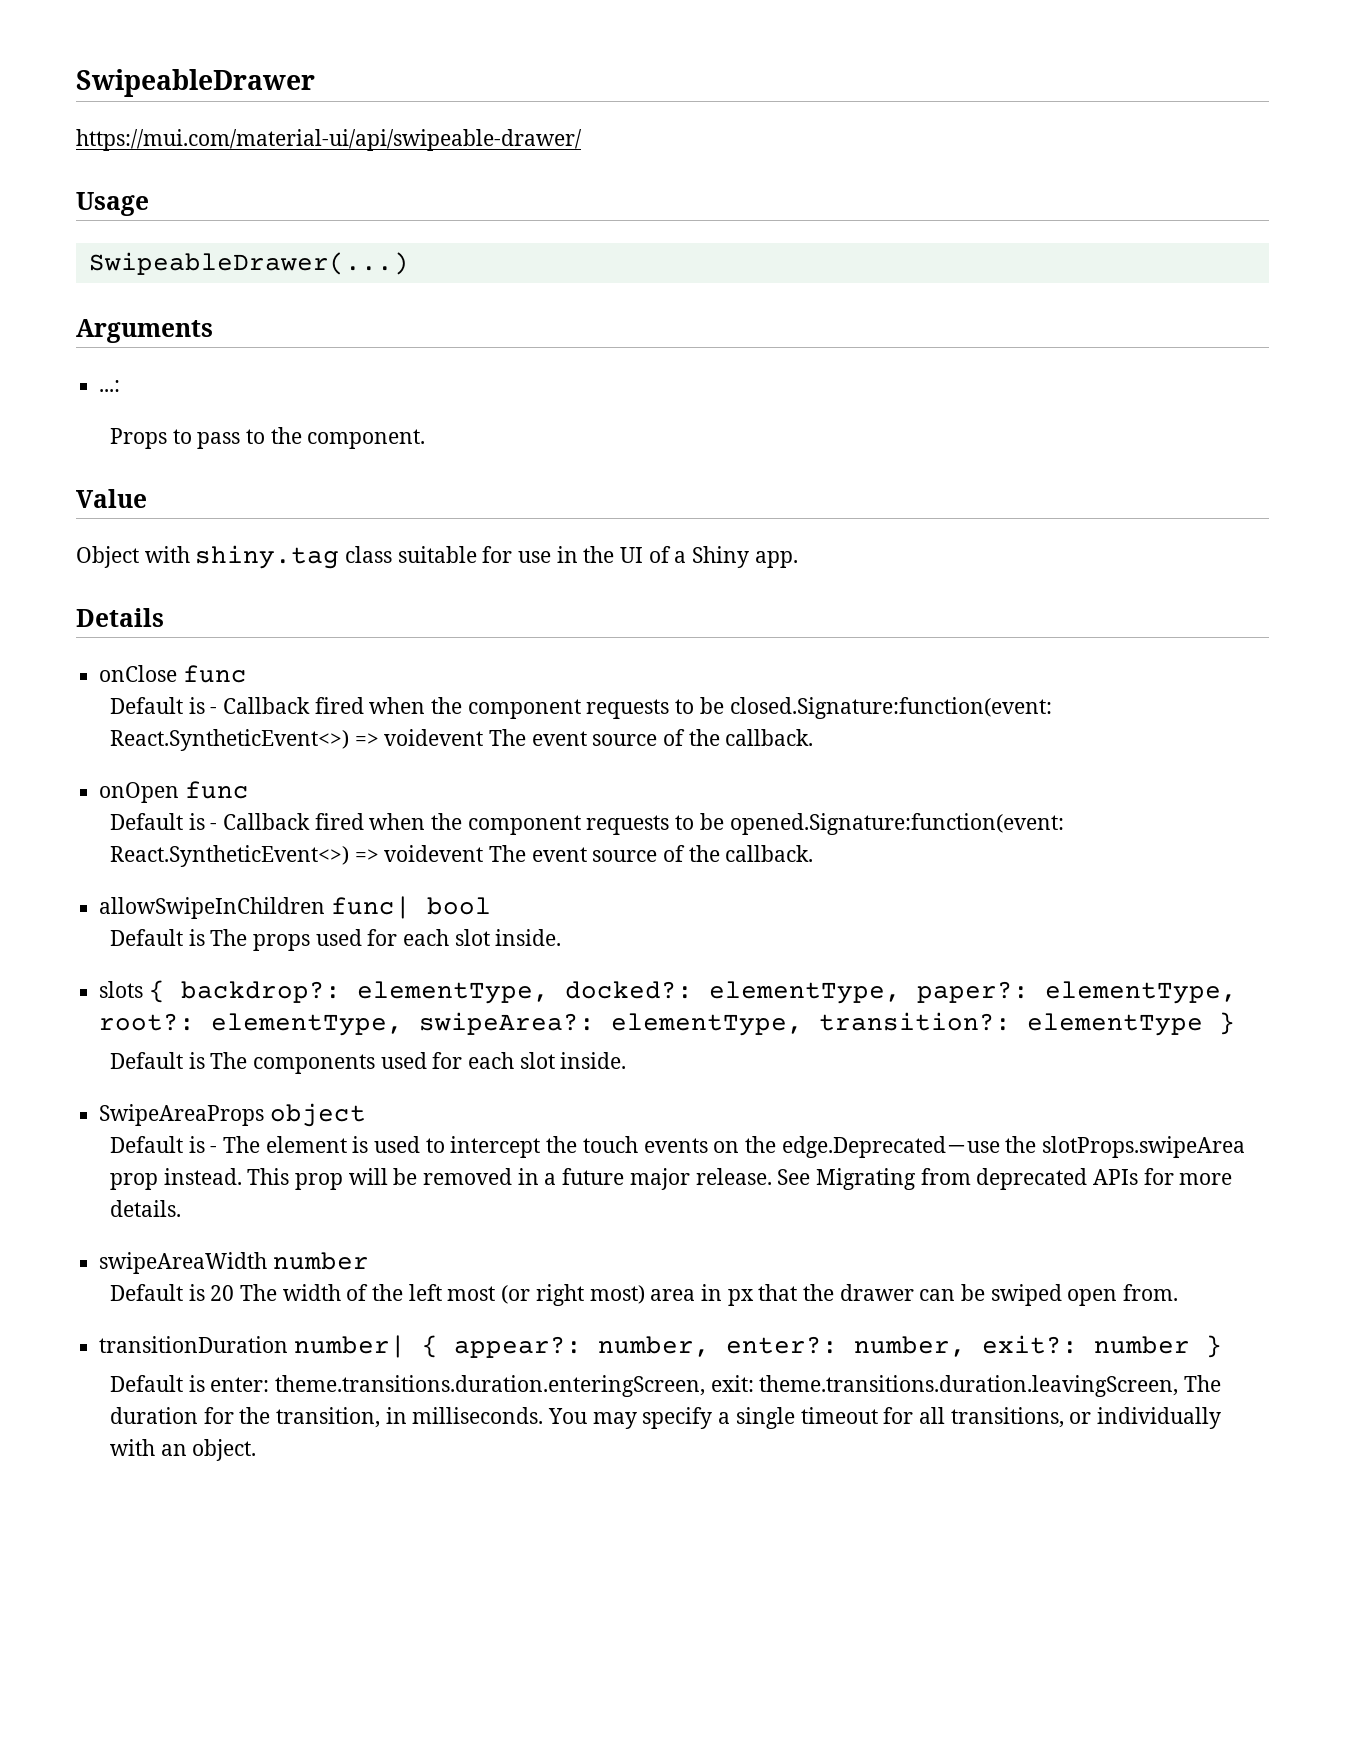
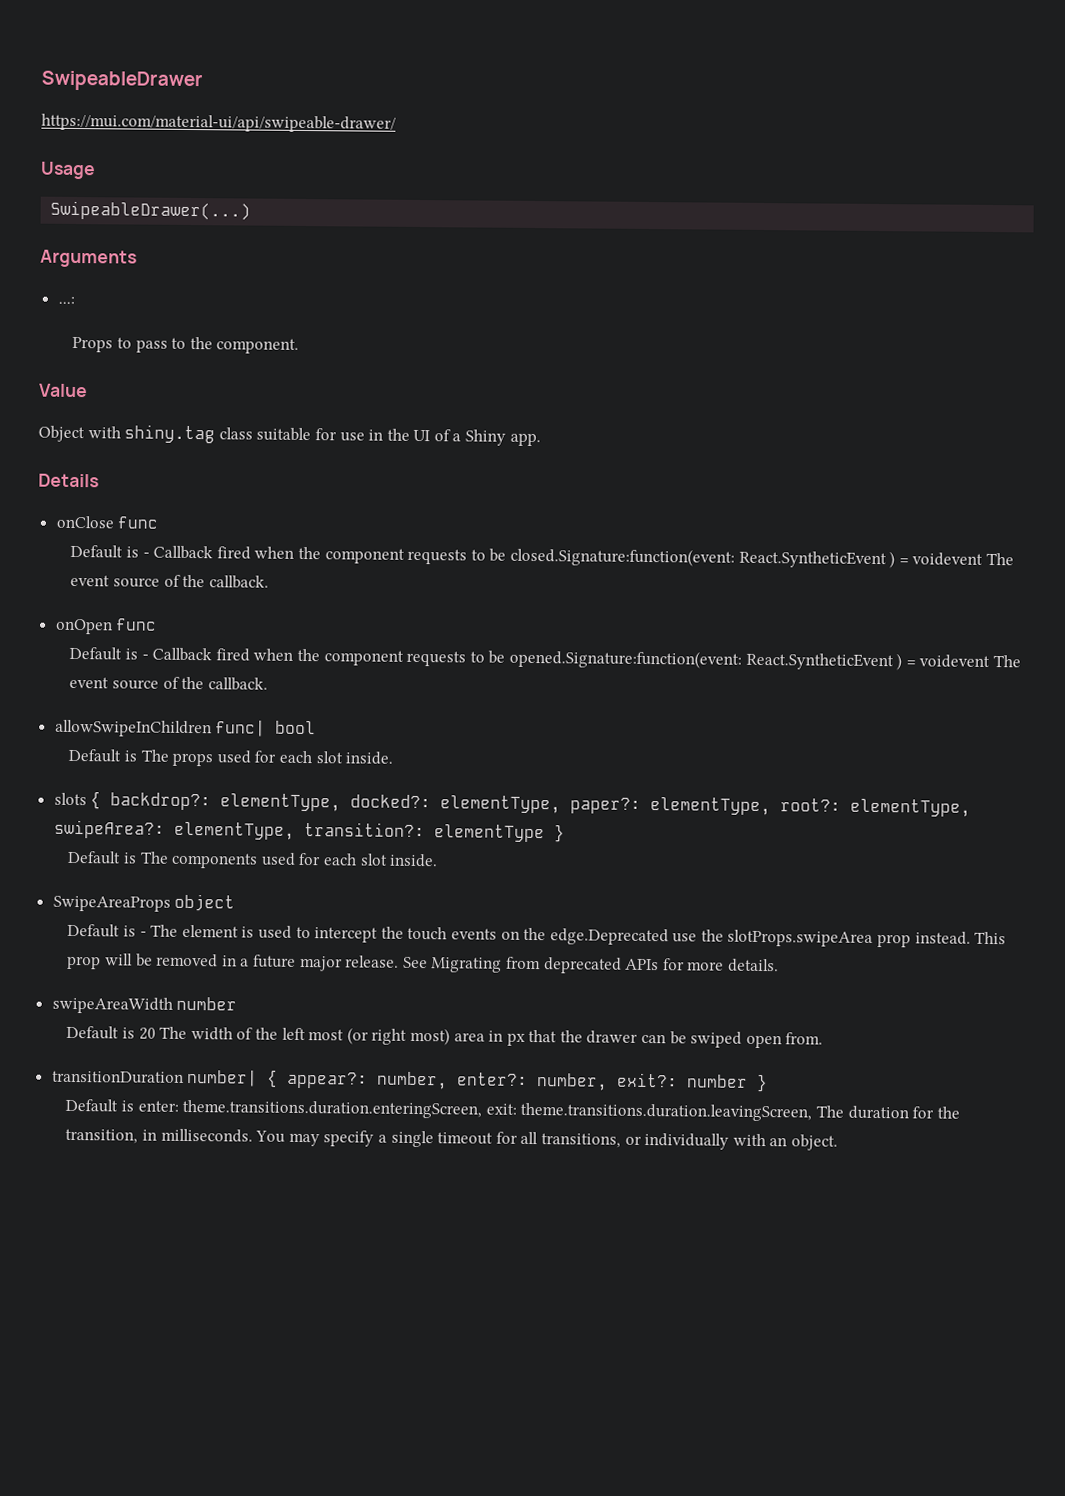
[110,729,379,751] React.SyntheticEvent<>) => -> [738,550,909,569] React.SyntheticEvent ) =
[110,845,379,867] React.SyntheticEvent<>) => -> [745,652,916,671] React.SyntheticEvent ) =
[945,1145,967,1153] － -> (669, 937) none

